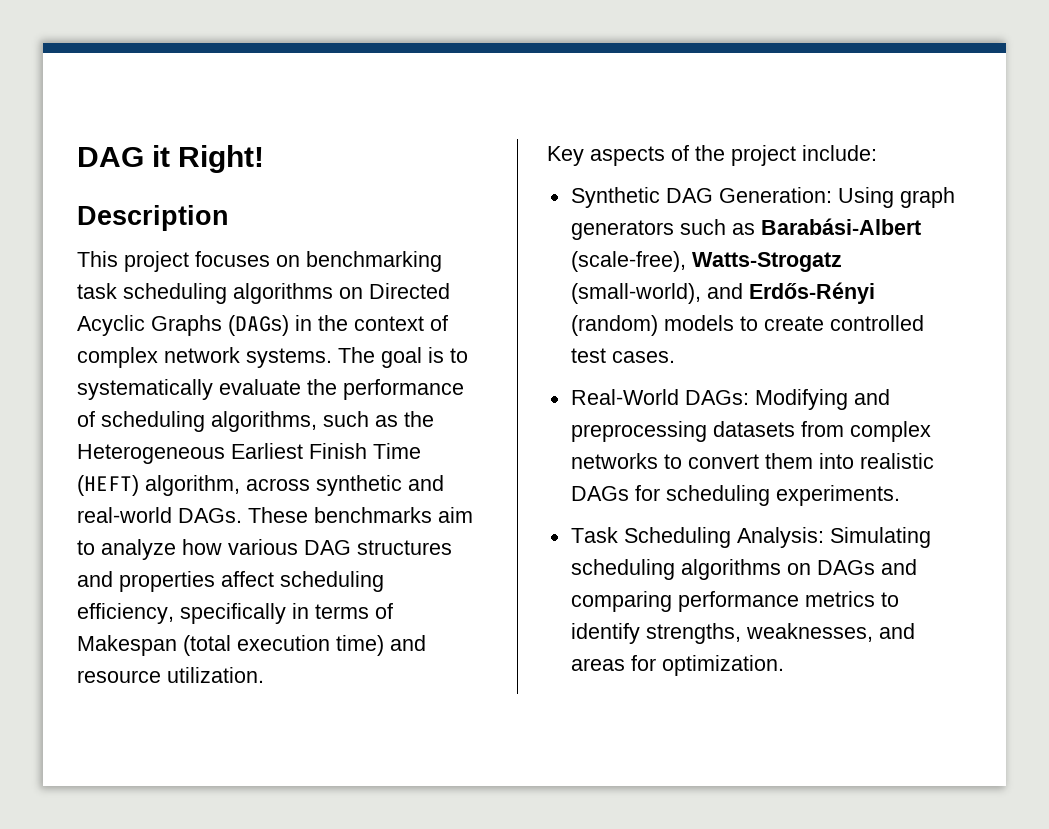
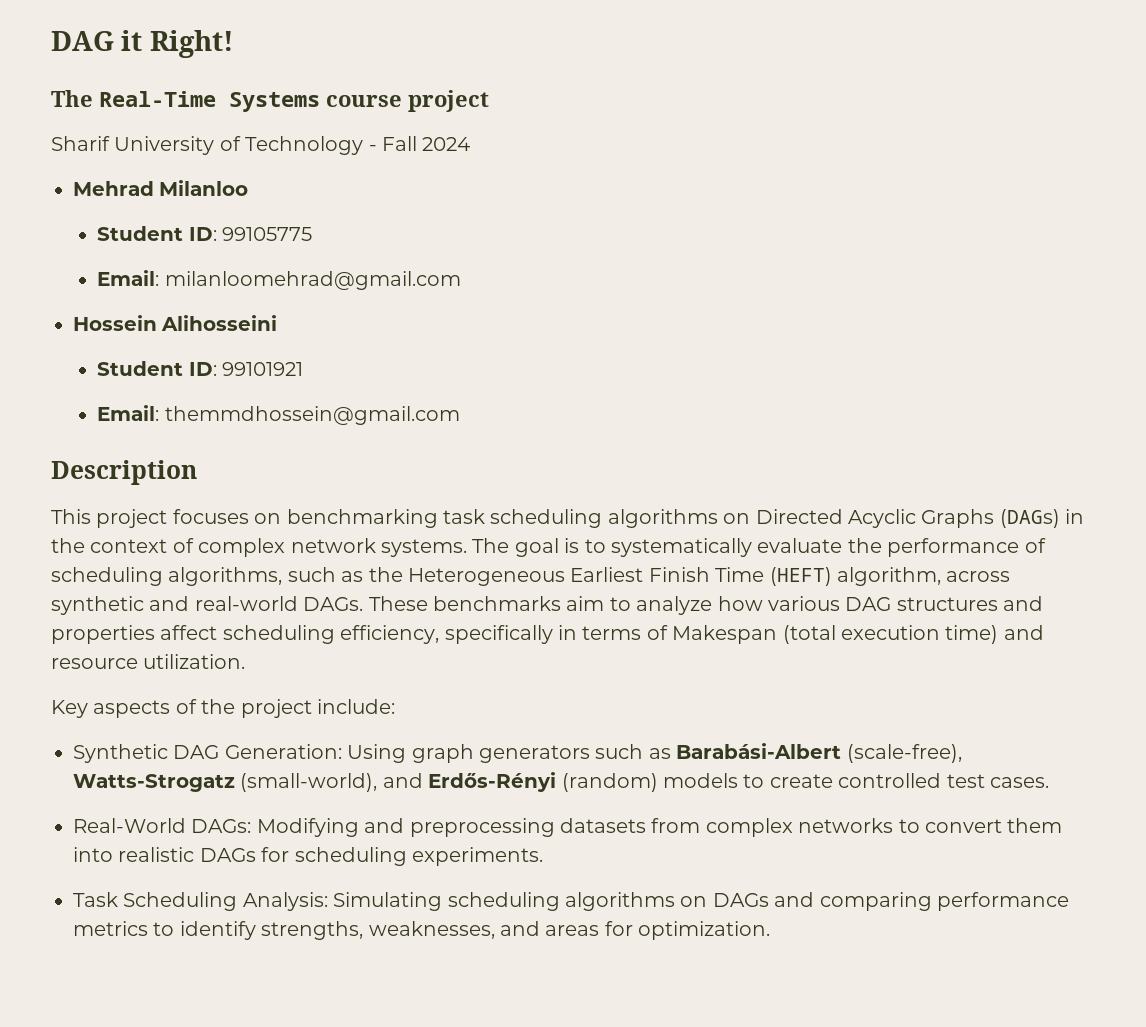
(265, 159) none -> [51,90,489,112] [51,136,471,155] [73,180,249,196] [97,226,313,241] [97,270,461,290] [73,315,278,331] [97,361,304,376] [97,405,460,425] // The Real-Time Systems course project // Sharif University of Technology - Fall 2024 // Mehrad Milanloo // Student ID: 99105775 // Email: milanloomehrad@gmail.com // Hossein Alihosseini // Student ID: 99101921 // Email: themmdhossein@gmail.com

